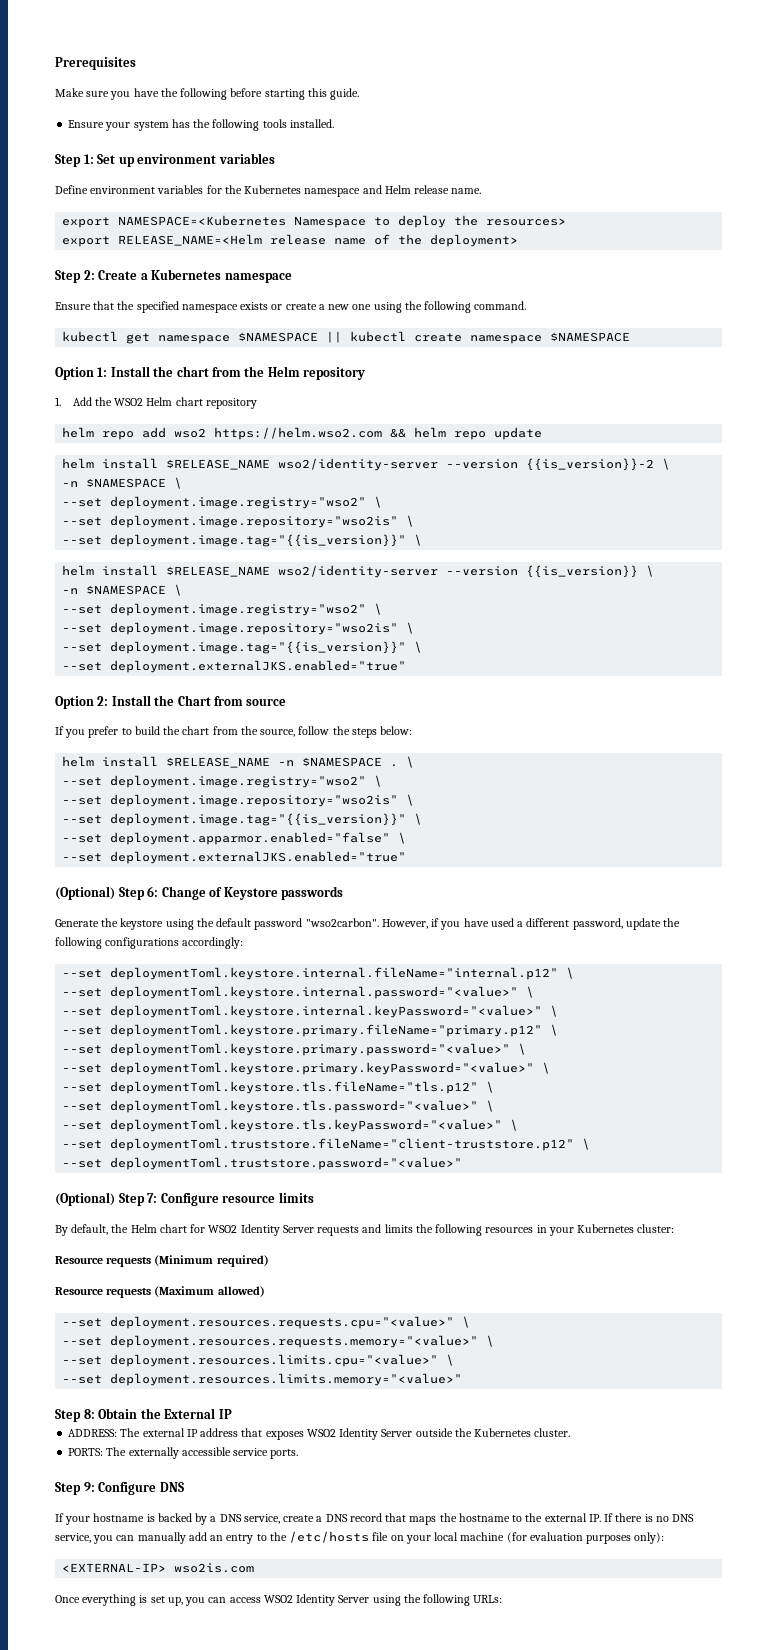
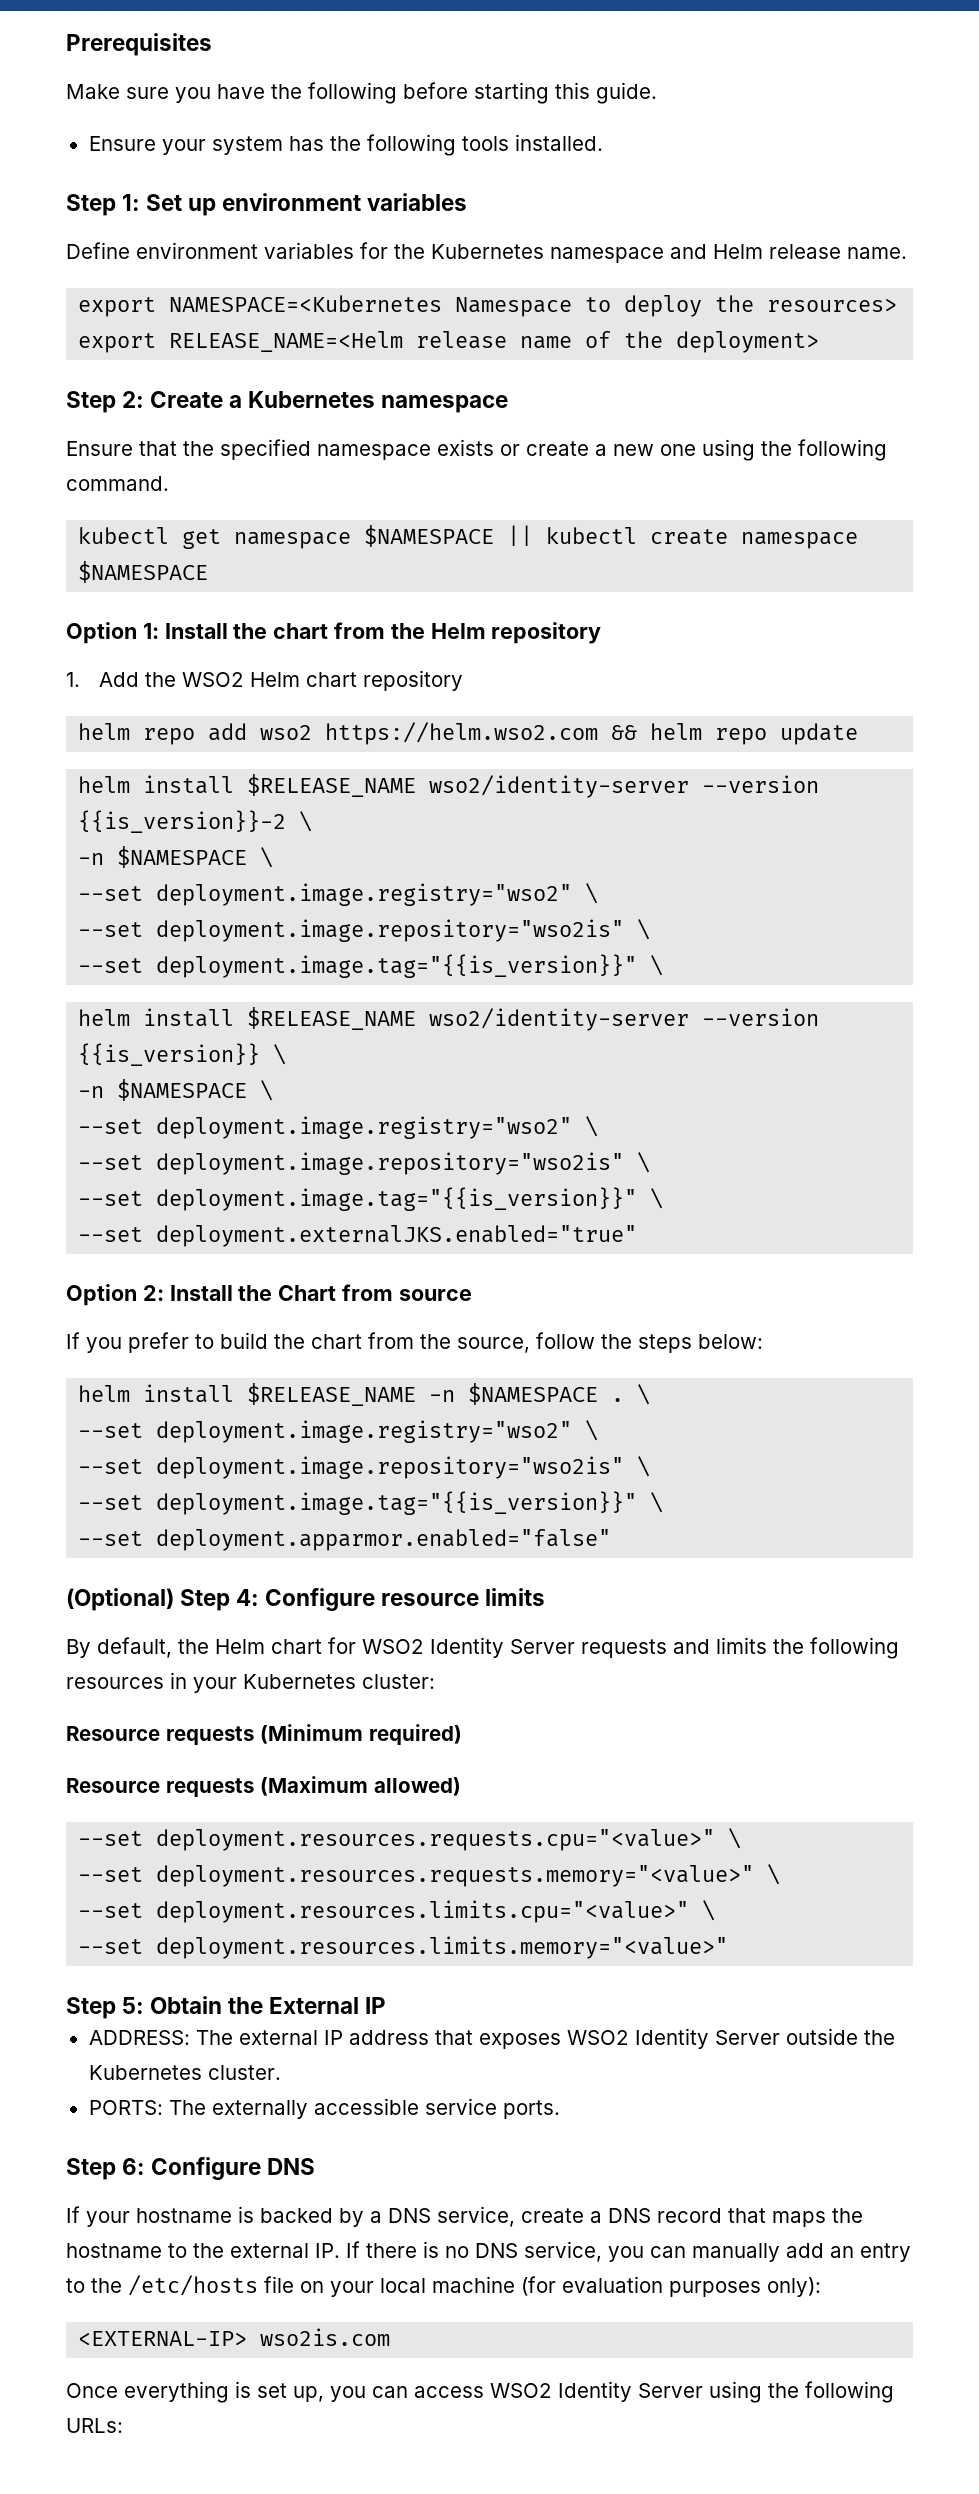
[398,832,407,844] [62,851,407,864] [55,886,344,900] [55,918,681,930] [55,937,244,949] [62,967,575,980] [62,986,535,999] [62,1005,559,1018] [62,1024,559,1037] [62,1043,527,1056] [62,1062,551,1075] [62,1081,495,1094] [62,1100,495,1113] [62,1119,519,1132] [62,1138,591,1151] [62,1157,463,1170] [55,1192,158,1206] \ // --set deployment.externalJKS.enabled="true" // (Optional) Step 6: Change of Keystore passwords // Generate the keystore using the default password "wso2carbon". However, if you have used a different password, update the following configurations accordingly: // --set deploymentToml.keystore.internal.fileName="internal.p12" \ // --set deploymentToml.keystore.internal.password="<value>" \ // --set deploymentToml.keystore.internal.keyPassword="<value>" \ // --set deploymentToml.keystore.primary.fileName="primary.p12" \ // --set deploymentToml.keystore.primary.password="<value>" \ // --set deploymentToml.keystore.primary.keyPassword="<value>" \ // --set deploymentToml.keystore.tls.fileName="tls.p12" \ // --set deploymentToml.keystore.tls.password="<value>" \ // --set deploymentToml.keystore.tls.keyPassword="<value>" \ // --set deploymentToml.truststore.fileName="client-truststore.p12" \ // --set deploymentToml.truststore.password="<value>" // (Optional) Step 7: -> [66,1588,260,1611] // (Optional) Step 4:
[83,1409,95,1419] 8: -> [122,1997,145,2014] 5:
[83,1482,95,1492] 9: -> [122,2158,146,2175] 6:

